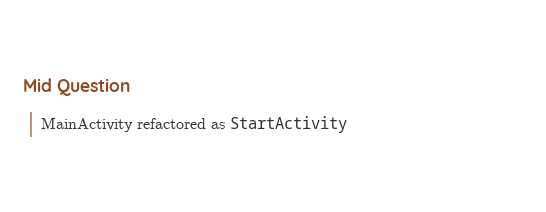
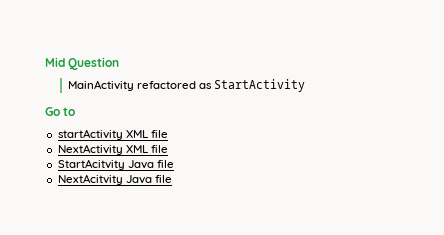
(348, 124) none -> [45,107,76,116] [57,129,168,140] [57,144,168,155] [57,159,174,170] [57,174,172,185] // Go to // startActivity XML file // NextActivity XML file // StartAcitvity Java file // NextAcitvity Java file

